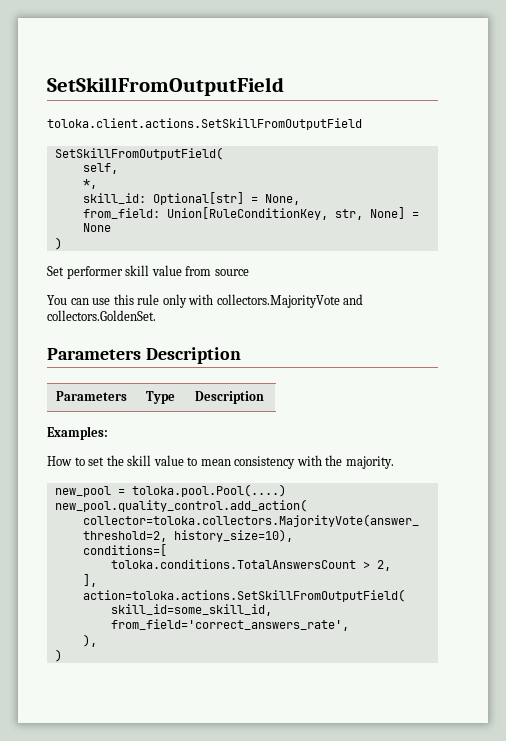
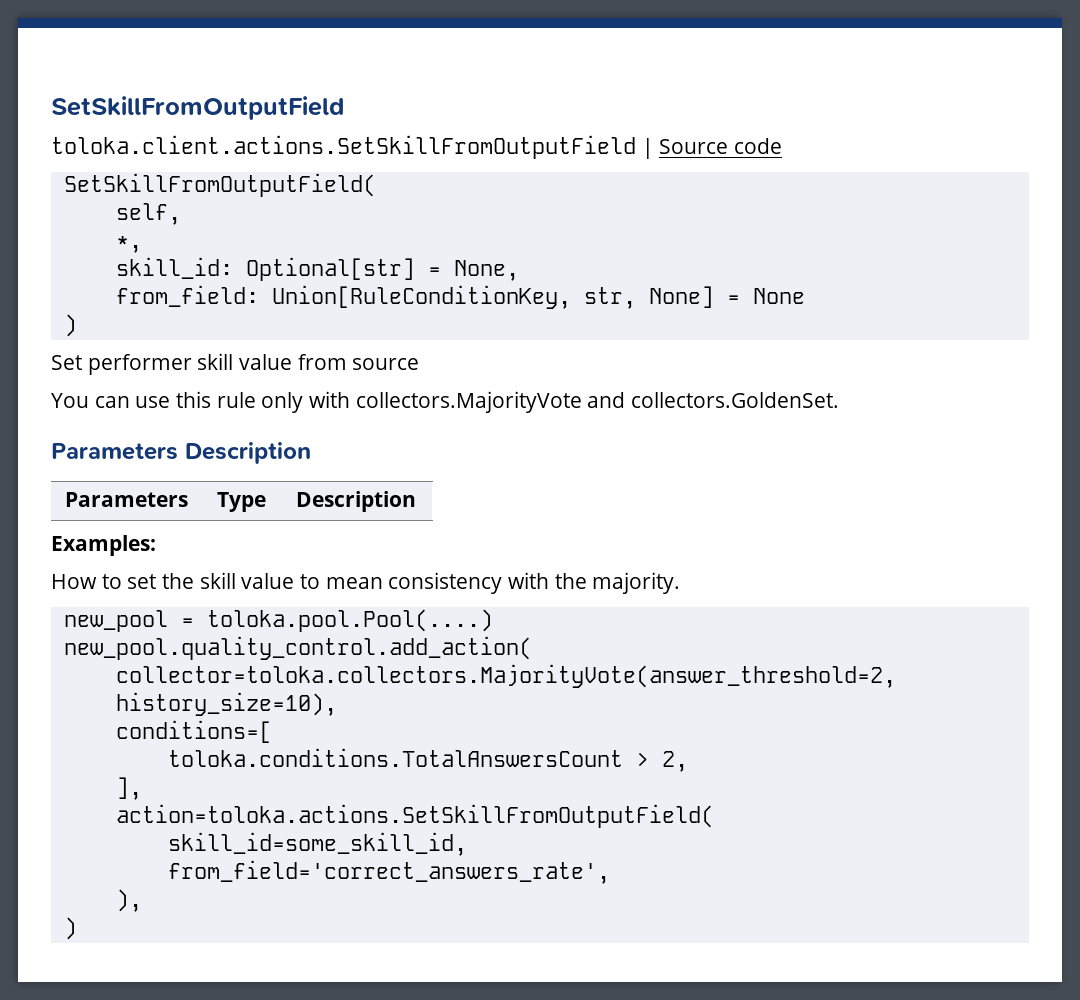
(362, 124) none -> [641,138,783,159] | Source code

